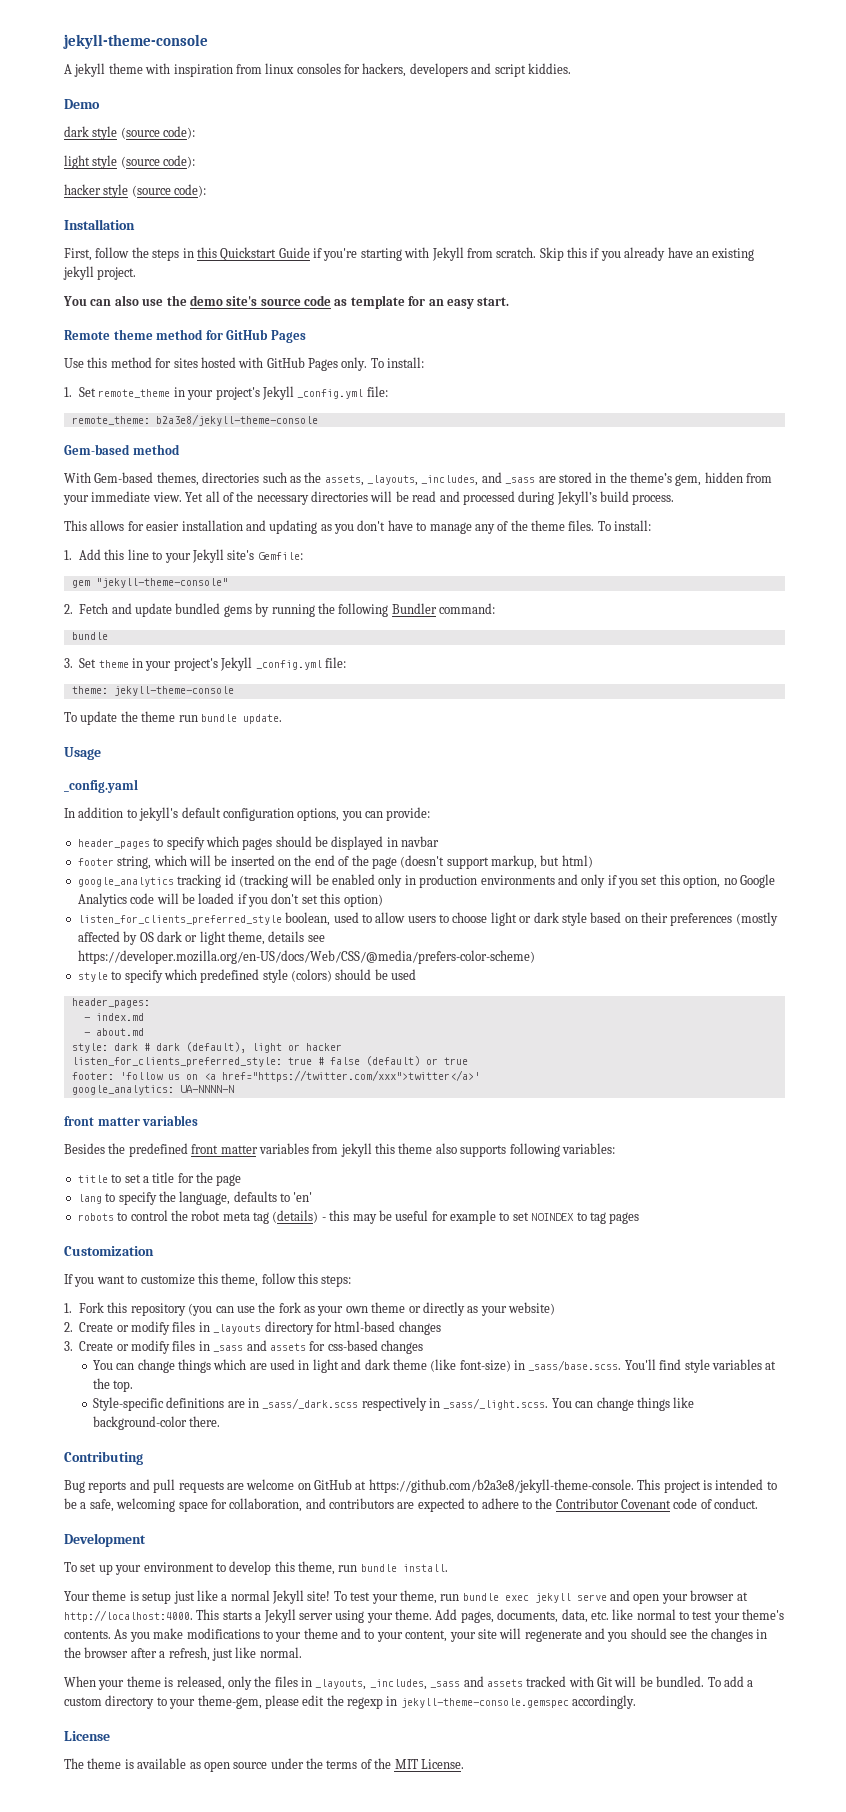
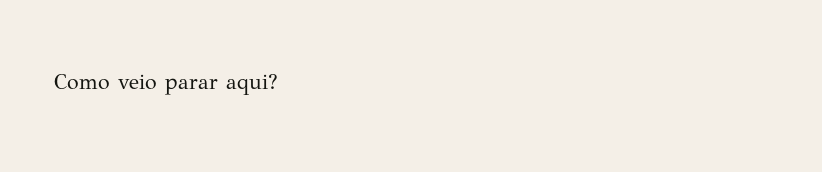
[63,34,208,49] [64,63,571,77] [64,99,100,109] [64,126,196,140] [64,155,196,169] [64,184,207,198] [64,219,135,230] [64,247,755,261] [63,266,137,280] [63,295,510,309] [64,329,306,343] [64,357,425,371] [64,386,388,400] [71,414,318,426] [64,444,180,455] [64,472,773,486] [63,491,675,505] [64,520,652,534] [64,549,303,563] [71,578,228,588] [64,603,495,617] [71,632,108,640] [64,657,346,671] [71,686,234,696] [64,711,282,725] [64,747,101,760] [64,779,138,793] [64,807,431,821] [77,836,440,850] [77,855,593,869] [77,874,775,888] [77,893,383,907] [77,912,778,926] [77,931,325,945] [77,950,535,964] [77,969,417,983] [71,998,150,1008] [83,1013,144,1021] [83,1028,144,1036] [71,1042,342,1053] [71,1056,468,1067] [71,1070,480,1082] [71,1085,234,1095] [64,1115,199,1126] [64,1143,615,1157] [77,1172,242,1186] [77,1191,313,1205] [77,1210,640,1224] [64,1246,154,1256] [64,1273,352,1287] [64,1302,556,1316] [64,1321,441,1335] [64,1340,423,1354] [92,1359,777,1373] [92,1378,134,1392] [92,1397,695,1411] [92,1416,221,1430] [64,1451,143,1465] [64,1479,777,1493] [64,1498,759,1512] [64,1533,146,1547] [64,1561,448,1575] [64,1590,748,1604] [64,1609,785,1623] [64,1628,768,1642] [64,1647,302,1661] [64,1676,754,1690] [64,1695,637,1709] [64,1731,110,1741] [64,1758,464,1772] jekyll-theme-console // A jekyll theme with inspiration from linux consoles for hackers, developers and script kiddies. // Demo // dark style (source code): // light style (source code): // hacker style (source code): // Installation // First, follow the steps in this Quickstart Guide if you're starting with Jekyll from scratch. Skip this if you already have an existing jekyll project. // You can also use the demo site's source code as template for an easy start. // Remote theme method for GitHub Pages // Use this method for sites hosted with GitHub Pages only. To install: // 1. Set remote_theme in your project's Jekyll _config.yml file: // remote_theme: b2a3e8/jekyll-theme-console // Gem-based method // With Gem-based themes, directories such as the assets, _layouts, _includes, and _sass are stored in the theme’s gem, hidden from your immediate view. Yet all of the necessary directories will be read and processed during Jekyll’s build process. // This allows for easier installation and updating as you don't have to manage any of the theme files. To install: // 1. Add this line to your Jekyll site's Gemfile: // gem "jekyll-theme-console" // 2. Fetch and update bundled gems by running the following Bundler command: // bundle // 3. Set theme in your project's Jekyll _config.yml file: // theme: jekyll-theme-console // To update the theme run bundle update. // Usage // _config.yaml // In addition to jekyll's default configuration options, you can provide: // header_pages to specify which pages should be displayed in navbar // footer string, which will be inserted on the end of the page (doesn't support markup, but html) // google_analytics tracking id (tracking will be enabled only in production environments and only if you set this option, no Google Analytics code will be loaded if you don't set this option) // listen_for_clients_preferred_style boolean, used to allow users to choose light or dark style based on their preferences (mostly affected by OS dark or light theme, details see https://developer.mozilla.org/en-US/docs/Web/CSS/@media/prefers-color-scheme) // style to specify which predefined style (colors) should be used // header_pages: // - index.md // - about.md // style: dark # dark (default), light or hacker // listen_for_clients_preferred_style: true # false (default) or true // footer: 'follow us on <a href="https://twitter.com/xxx">twitter</a>' // google_analytics: UA-NNNN-N // front matter variables // Besides the predefined front matter variables from jekyll this theme also supports following variables: // title to set a title for the page // lang to specify the language, defaults to 'en' // robots to control the robot meta tag (details) - this may be useful for example to set NOINDEX to tag pages // Customization // If you want to customize this theme, follow this steps: // 1. Fork this repository (you can use the fork as your own theme or directly as your website) // 2. Create or modify files in _layouts directory for html-based changes // 3. Create or modify files in _sass and assets for css-based changes // You can change things which are used in light and dark theme (like font-size) in _sass/base.scss. You'll find style variables at the top. // Style-specific definitions are in _sass/_dark.scss respectively in _sass/_light.scss. You can change things like background-color there. // Contributing // Bug reports and pull requests are welcome on GitHub at https://github.com/b2a3e8/jekyll-theme-console. This project is intended to be a safe, welcoming space for collaboration, and contributors are expected to adhere to the Contributor Covenant code of conduct. // Development // To set up your environment to develop this theme, run bundle install. // Your theme is setup just like a normal Jekyll site! To test your theme, run bundle exec jekyll serve and open your browser at http://localhost:4000. This starts a Jekyll server using your theme. Add pages, documents, data, etc. like normal to test your theme's contents. As you make modifications to your theme and to your content, your site will regenerate and you should see the changes in the browser after a refresh, just like normal. // When your theme is released, only the files in _layouts, _includes, _sass and assets tracked with Git will be bundled. To add a custom directory to your theme-gem, please edit the regexp in jekyll-theme-console.gemspec accordingly. // License // The theme is available as open source under the terms of the MIT License. -> [54,74,278,95] Como veio parar aqui?

